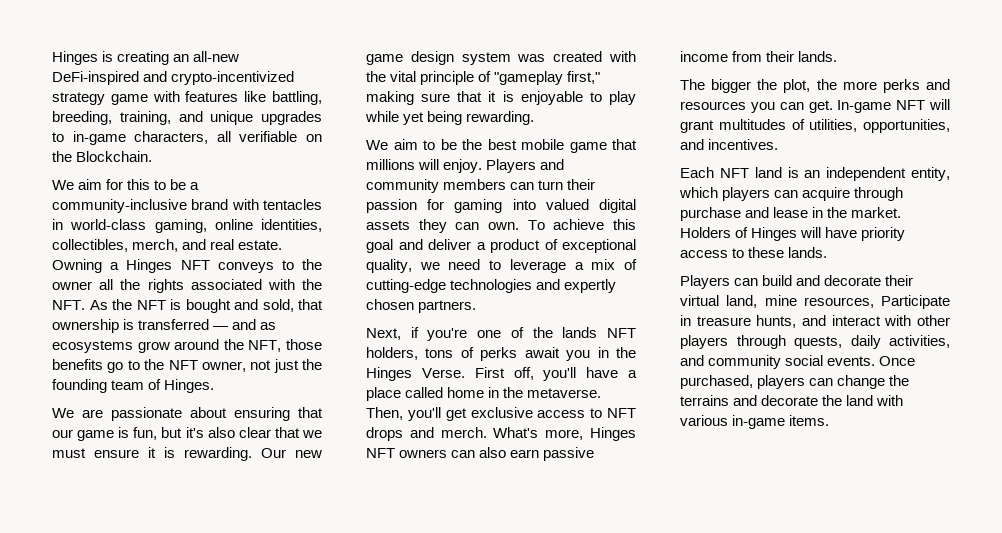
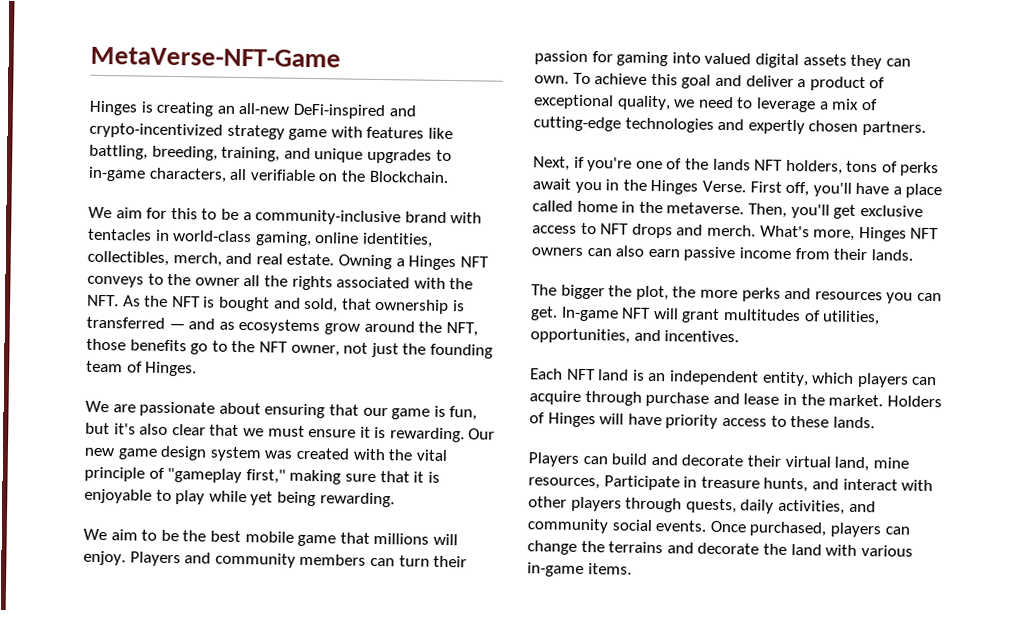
(52, 58) none -> [90,46,341,68] MetaVerse-NFT-Game //

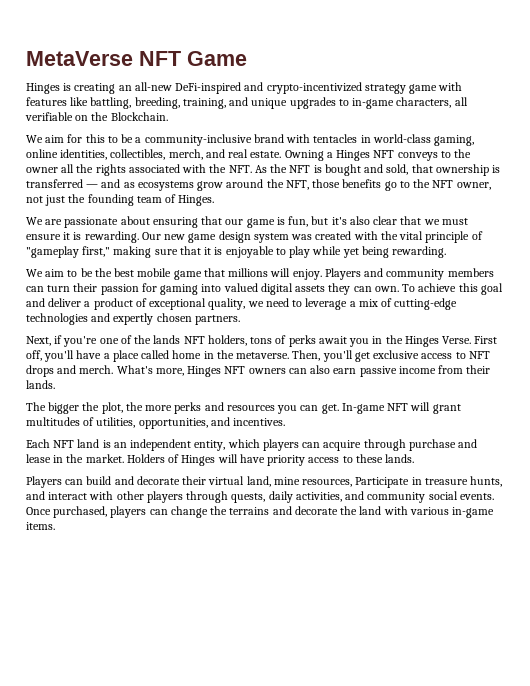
[90,46,341,68] MetaVerse-NFT-Game -> [26,51,247,66] MetaVerse NFT Game

